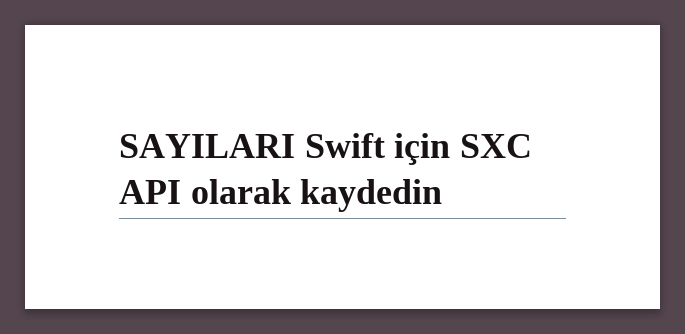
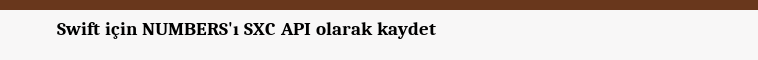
[119,134,295,158] SAYILARI -> (57, 28) none
(451, 149) none -> [142,22,240,35] NUMBERS'ı
[300,179,443,212] kaydedin -> [376,22,436,39] kaydet

